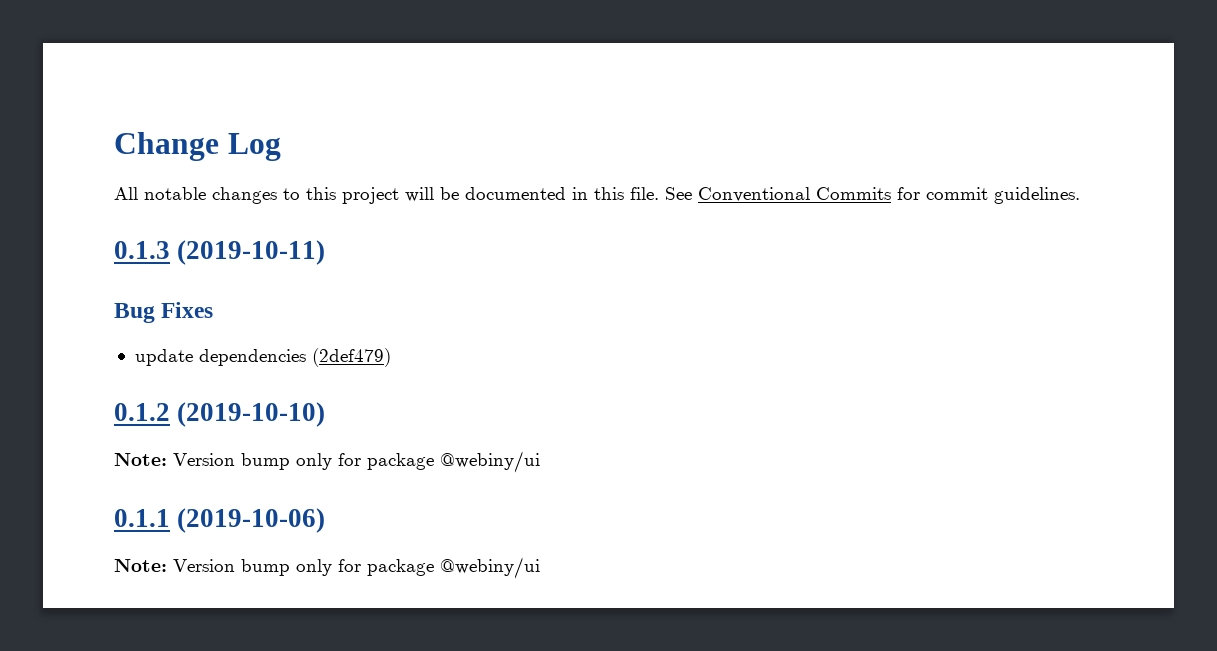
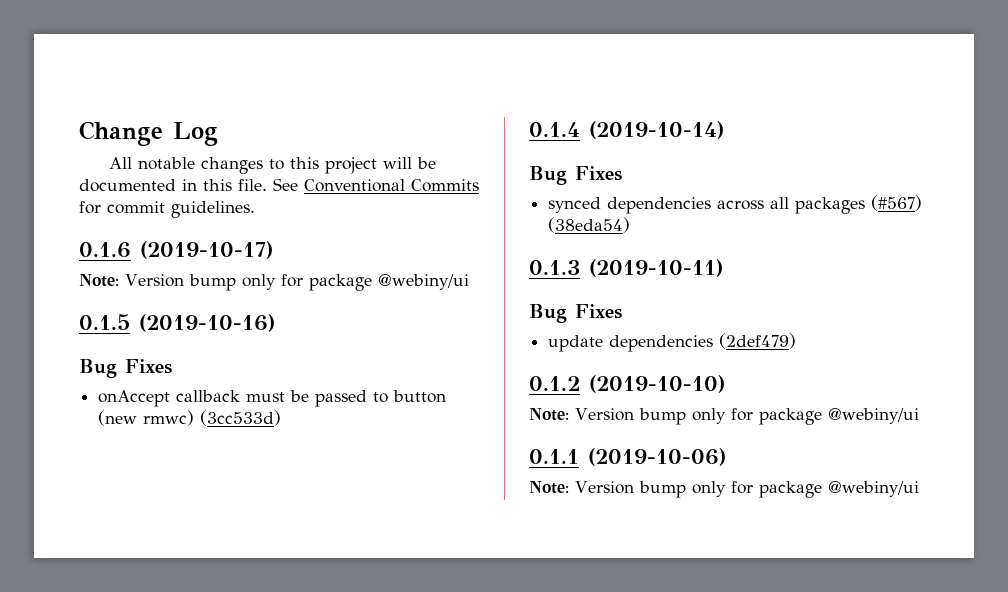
(1080, 195) none -> [79,241,273,259] [79,274,469,291] [79,314,275,332] [79,359,172,378] [98,390,447,407] [98,410,282,426] [529,121,724,139] [529,166,622,185] [548,195,923,214] [548,217,631,233] // 0.1.6 (2019-10-17) // Note: Version bump only for package @webiny/ui // 0.1.5 (2019-10-16) // Bug Fixes // onAccept callback must be passed to button (new rmwc) (3cc533d) // 0.1.4 (2019-10-14) // Bug Fixes // synced dependencies across all packages (#567) (38eda54)

